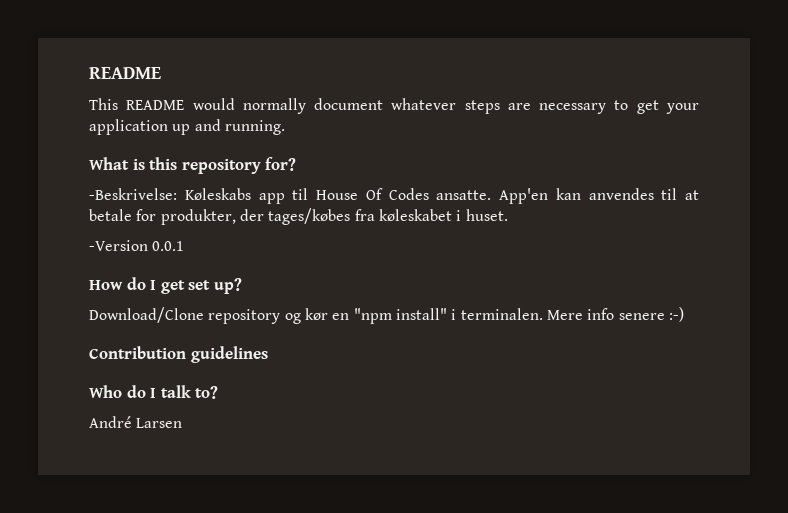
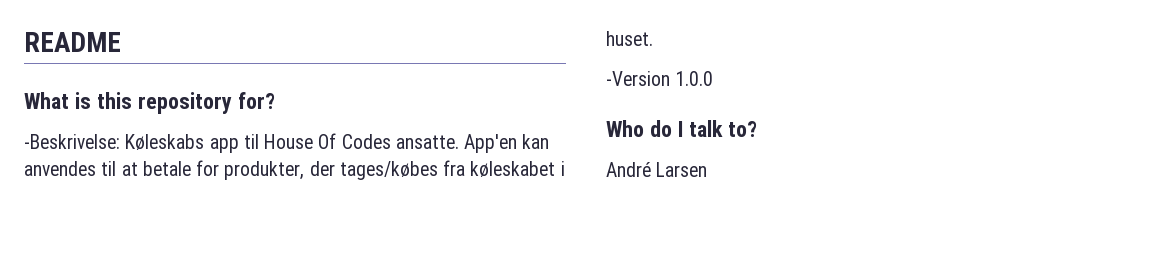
[89,67,161,79] [89,98,699,114] [89,119,285,135] README // This README would normally document whatever steps are necessary to get your application up and running. -> [24,32,121,52] README
[152,241,185,251] [89,277,242,294] [89,307,684,324] [89,346,268,363] 0.0.1 // How do I get set up? // Download/Clone repository og kør en "npm install" i terminalen. Mere info senere :-) // Contribution guidelines -> [675,71,714,86] 1.0.0

